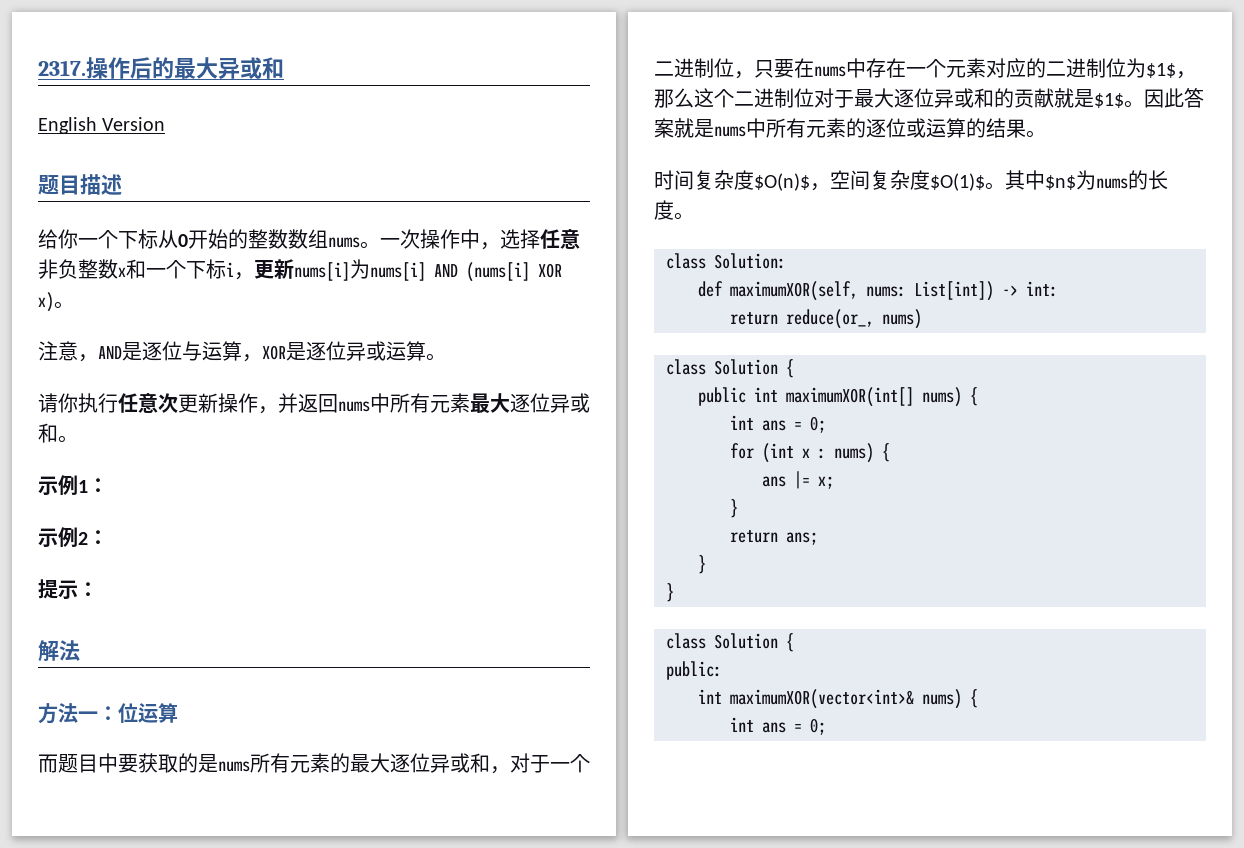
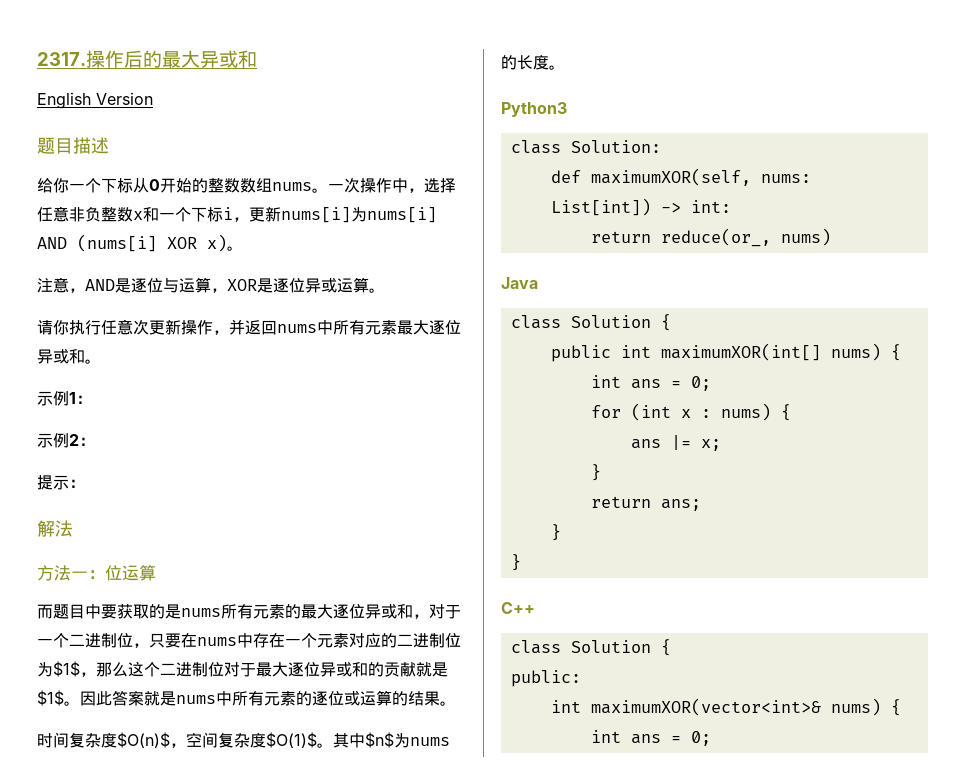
(694, 216) none -> [501,102,567,117] // Python3
(922, 319) none -> [501,277,538,289] // Java
(674, 592) none -> [501,602,535,614] // C++

